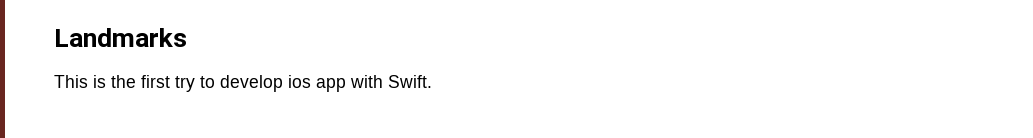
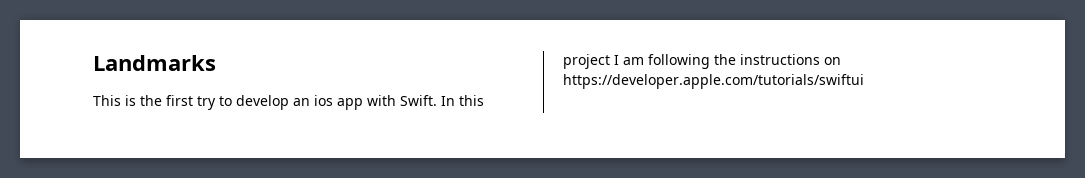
(283, 83) none -> [293,98,310,106] an
(432, 81) none -> [441,95,484,106] [563,54,841,69] [563,74,864,89] In this project I am following the instructions on https://developer.apple.com/tutorials/swiftui

